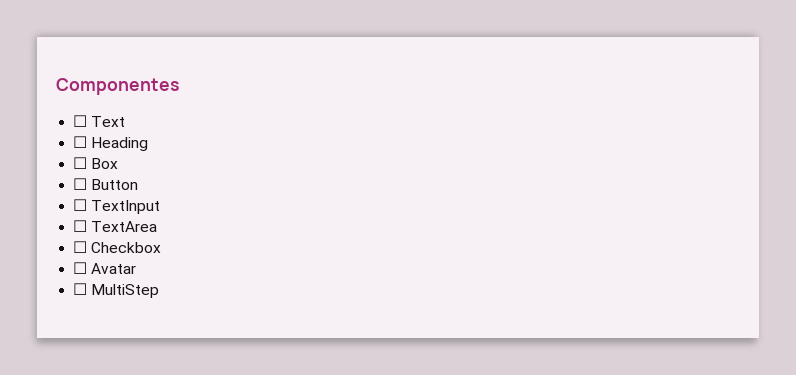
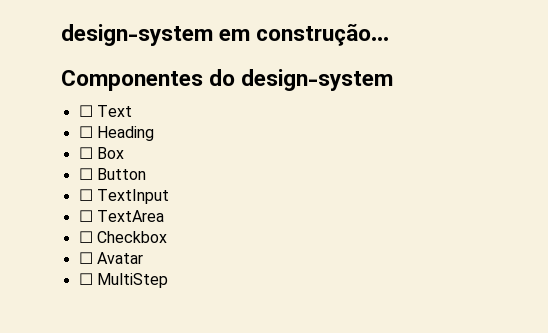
(56, 86) none -> [61,23,390,46] design-system em construção... //
(179, 86) none -> [209,69,394,91] do design-system

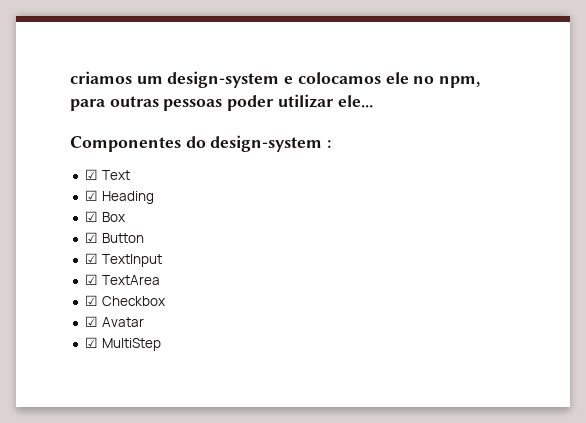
[61,23,390,46] design-system em construção... -> [70,71,481,88] [70,94,373,111] criamos um design-system e colocamos ele no npm, para outras pessoas poder utilizar ele...
[78,105,93,117] // ☐ -> [327,140,332,148] [84,169,98,180] : // ☑
[78,126,93,138] ☐ -> [84,190,98,201] ☑
[78,147,93,159] ☐ -> [84,211,98,222] ☑
[78,168,93,180] ☐ -> [84,232,98,243] ☑
[78,189,93,201] ☐ -> [84,253,98,264] ☑
[78,210,93,222] ☐ -> [84,274,98,285] ☑
[78,231,93,243] ☐ -> [84,295,98,306] ☑
[78,252,93,264] ☐ -> [84,316,98,327] ☑
[78,273,93,285] ☐ -> [84,337,98,348] ☑

